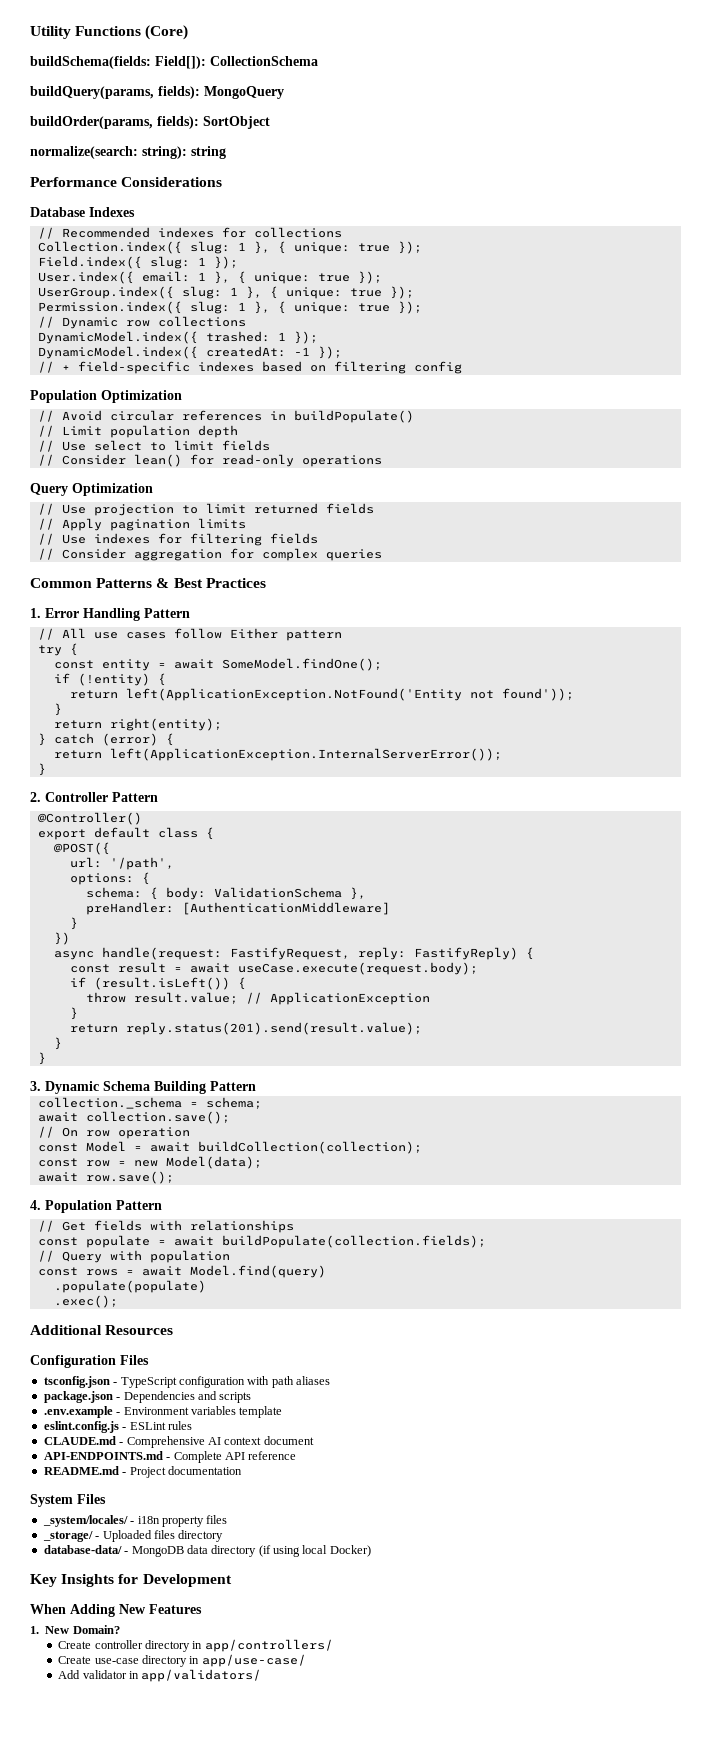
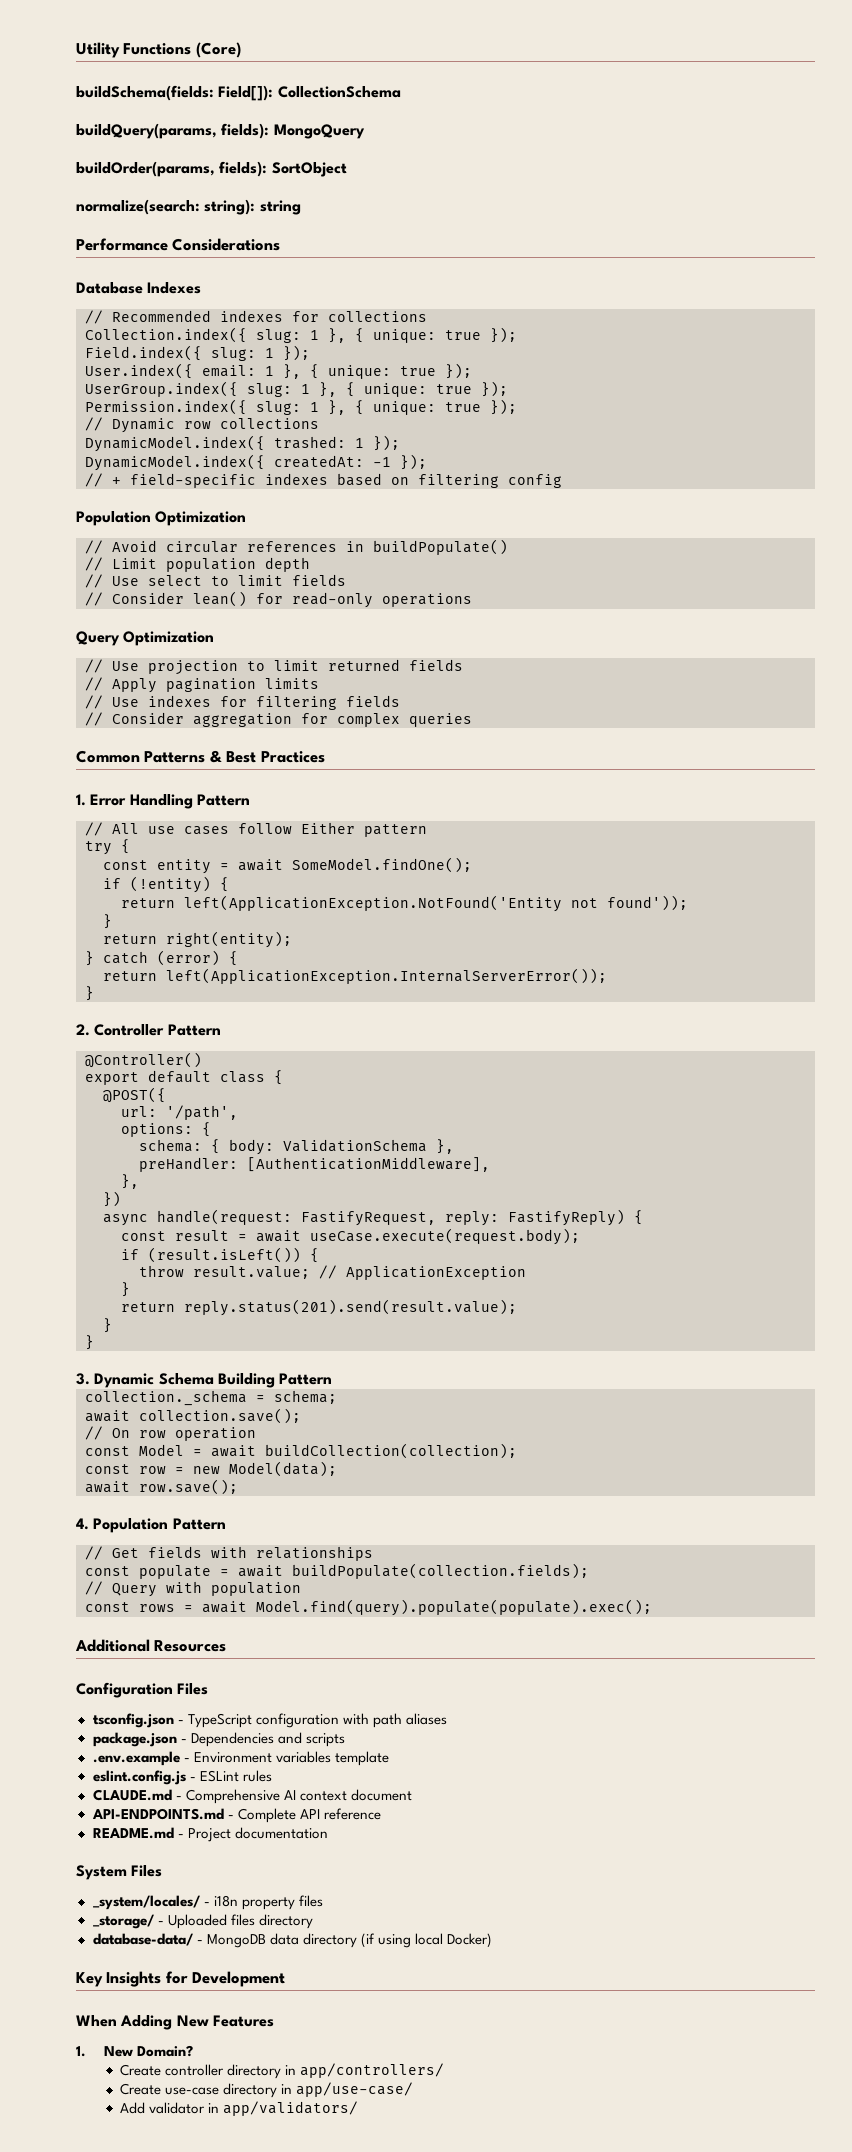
[181,902,390,915] [69,917,78,930] [AuthenticationMiddleware] // } -> [247,1157,490,1172] [121,1174,139,1189] [AuthenticationMiddleware], // },
[189,1265,326,1278] [53,1280,206,1293] [53,1295,118,1308] Model.find(query) // .populate(populate) // .exec(); -> [256,1599,652,1616] Model.find(query).populate(populate).exec();

